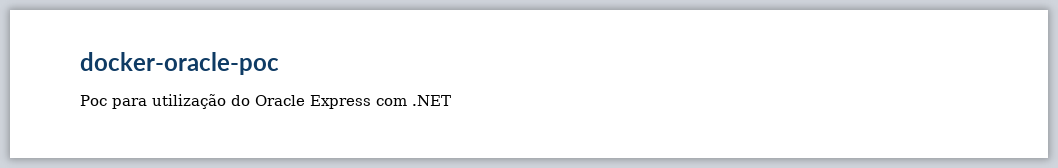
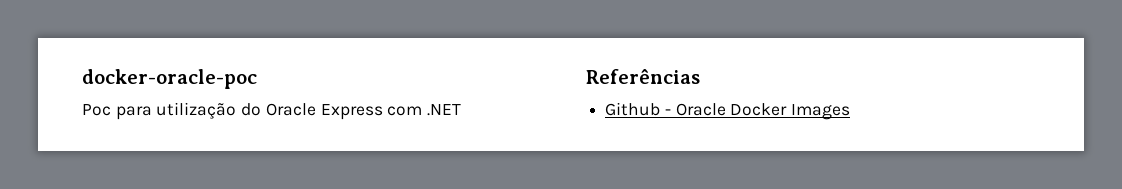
(451, 100) none -> [586,69,700,84] [605,102,851,120] // Referências // Github - Oracle Docker Images

